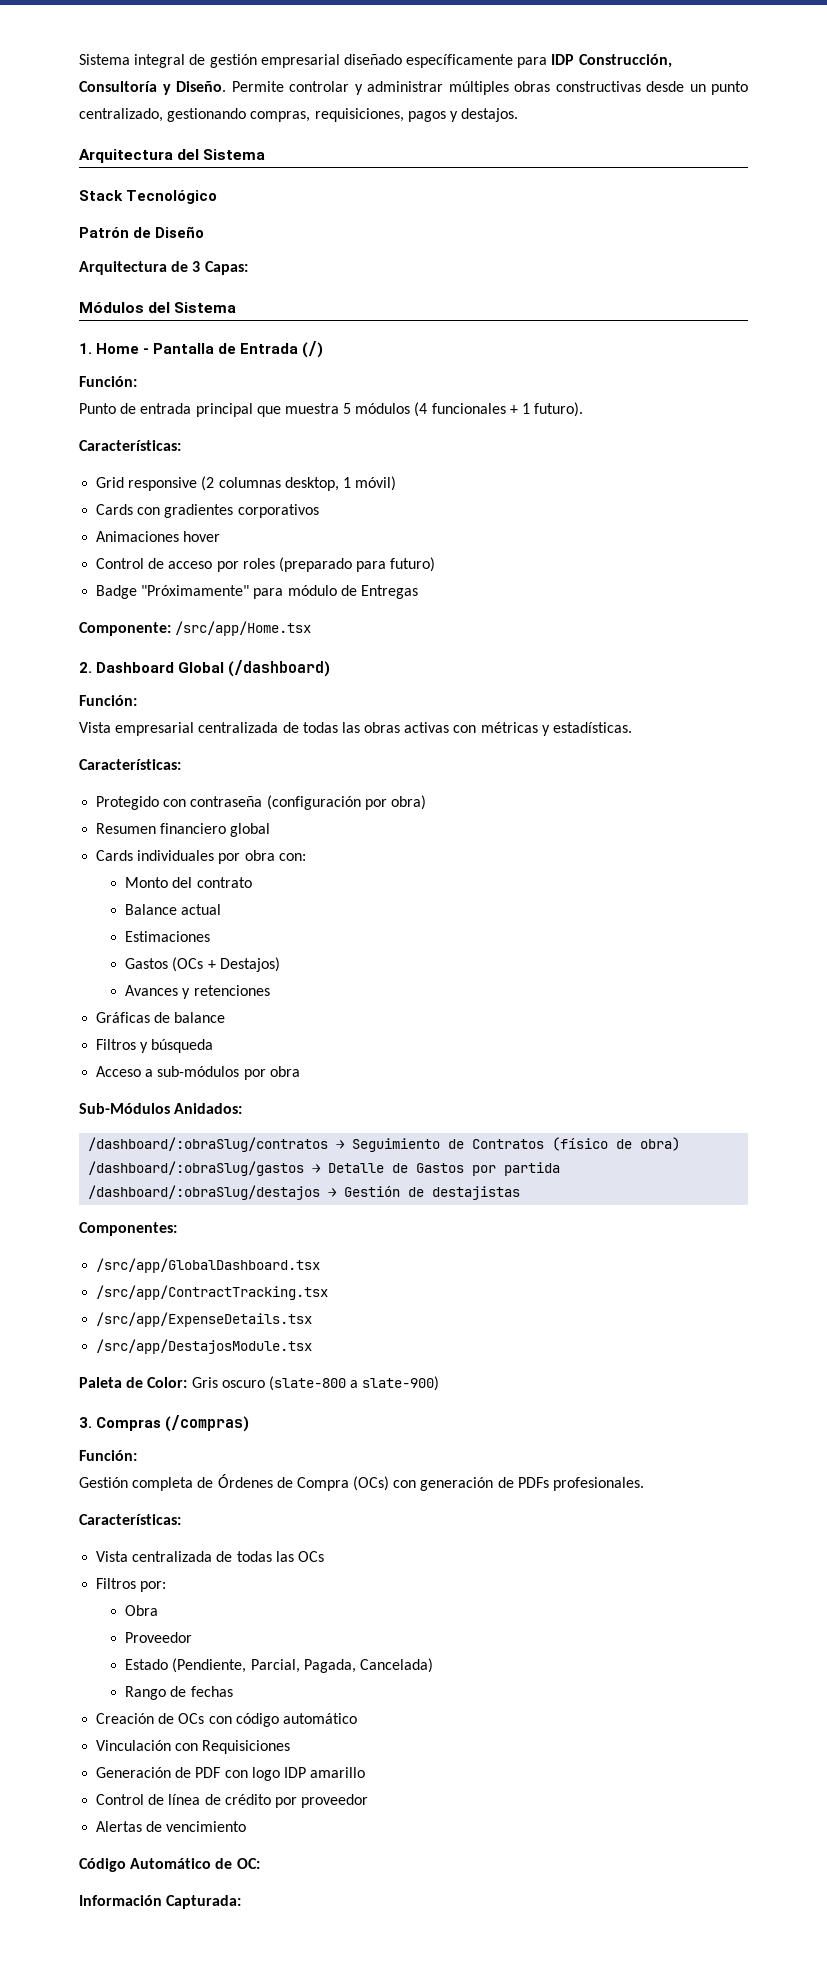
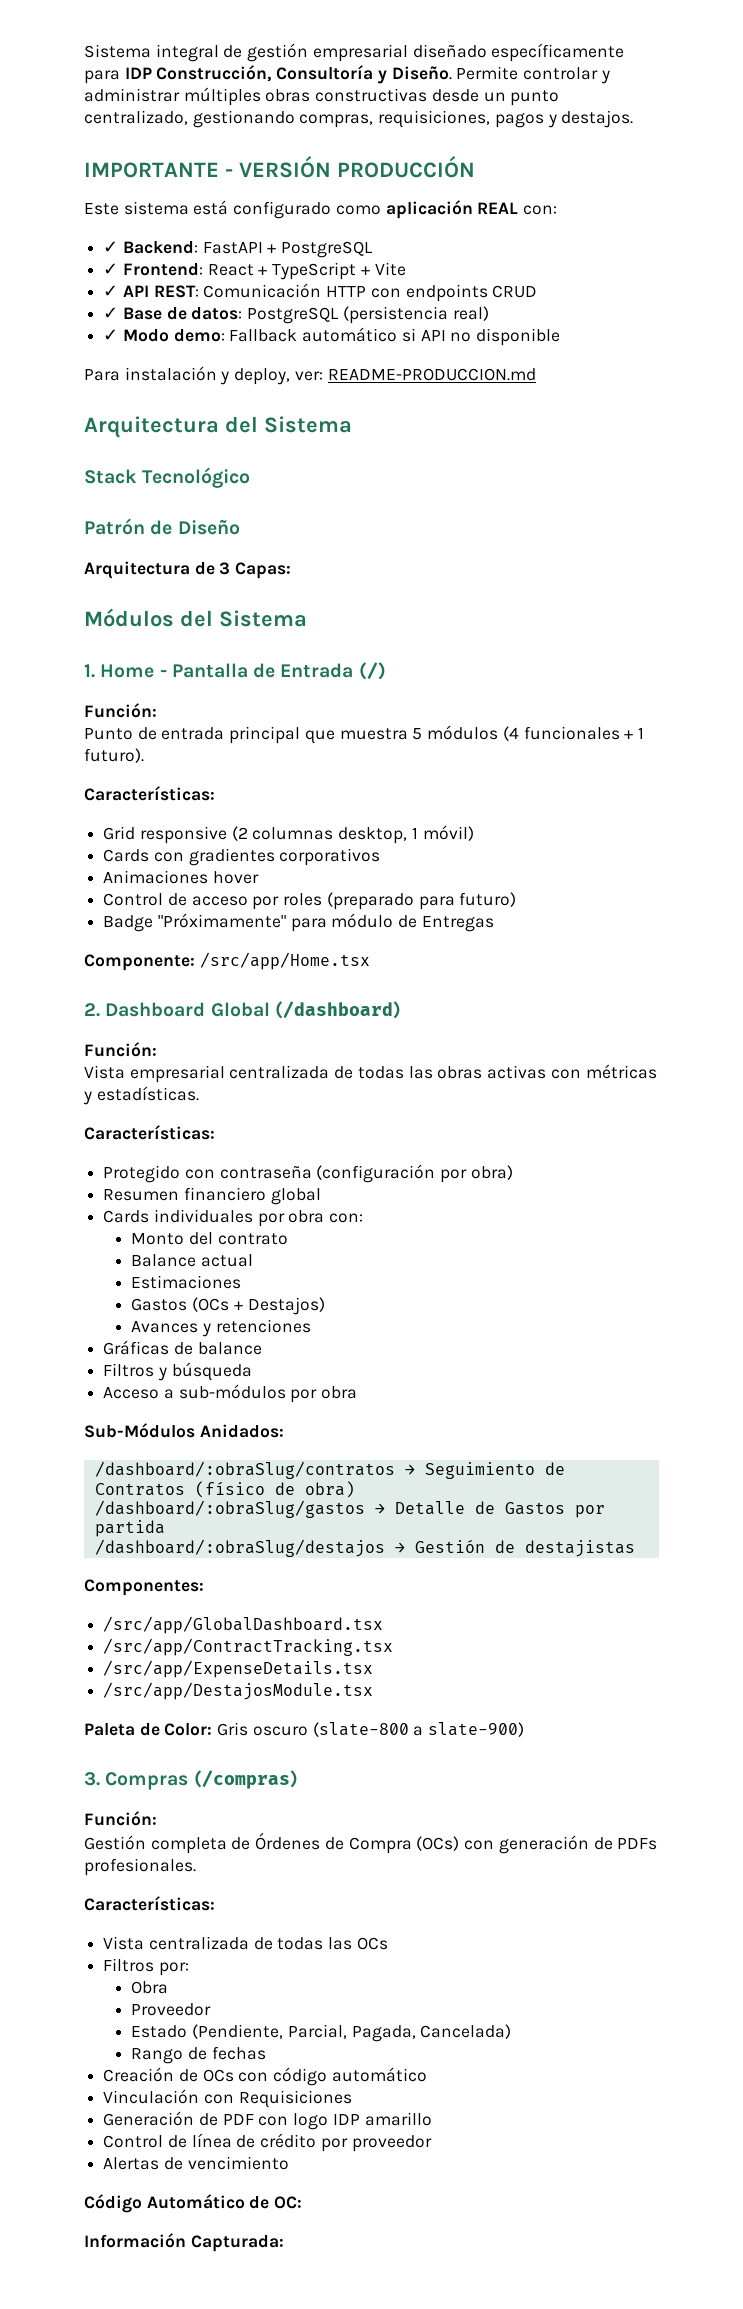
(519, 115) none -> [84,156,475,178] [84,200,558,219] [103,241,374,258] [103,262,406,280] [103,283,538,302] [103,306,489,324] [103,327,561,346] [84,366,536,385] // IMPORTANTE - VERSIÓN PRODUCCIÓN // Este sistema está configurado como aplicación REAL con: // ✓ Backend: FastAPI + PostgreSQL // ✓ Frontend: React + TypeScript + Vite // ✓ API REST: Comunicación HTTP con endpoints CRUD // ✓ Base de datos: PostgreSQL (persistencia real) // ✓ Modo demo: Fallback automático si API no disponible // Para instalación y deploy, ver: README-PRODUCCION.md

